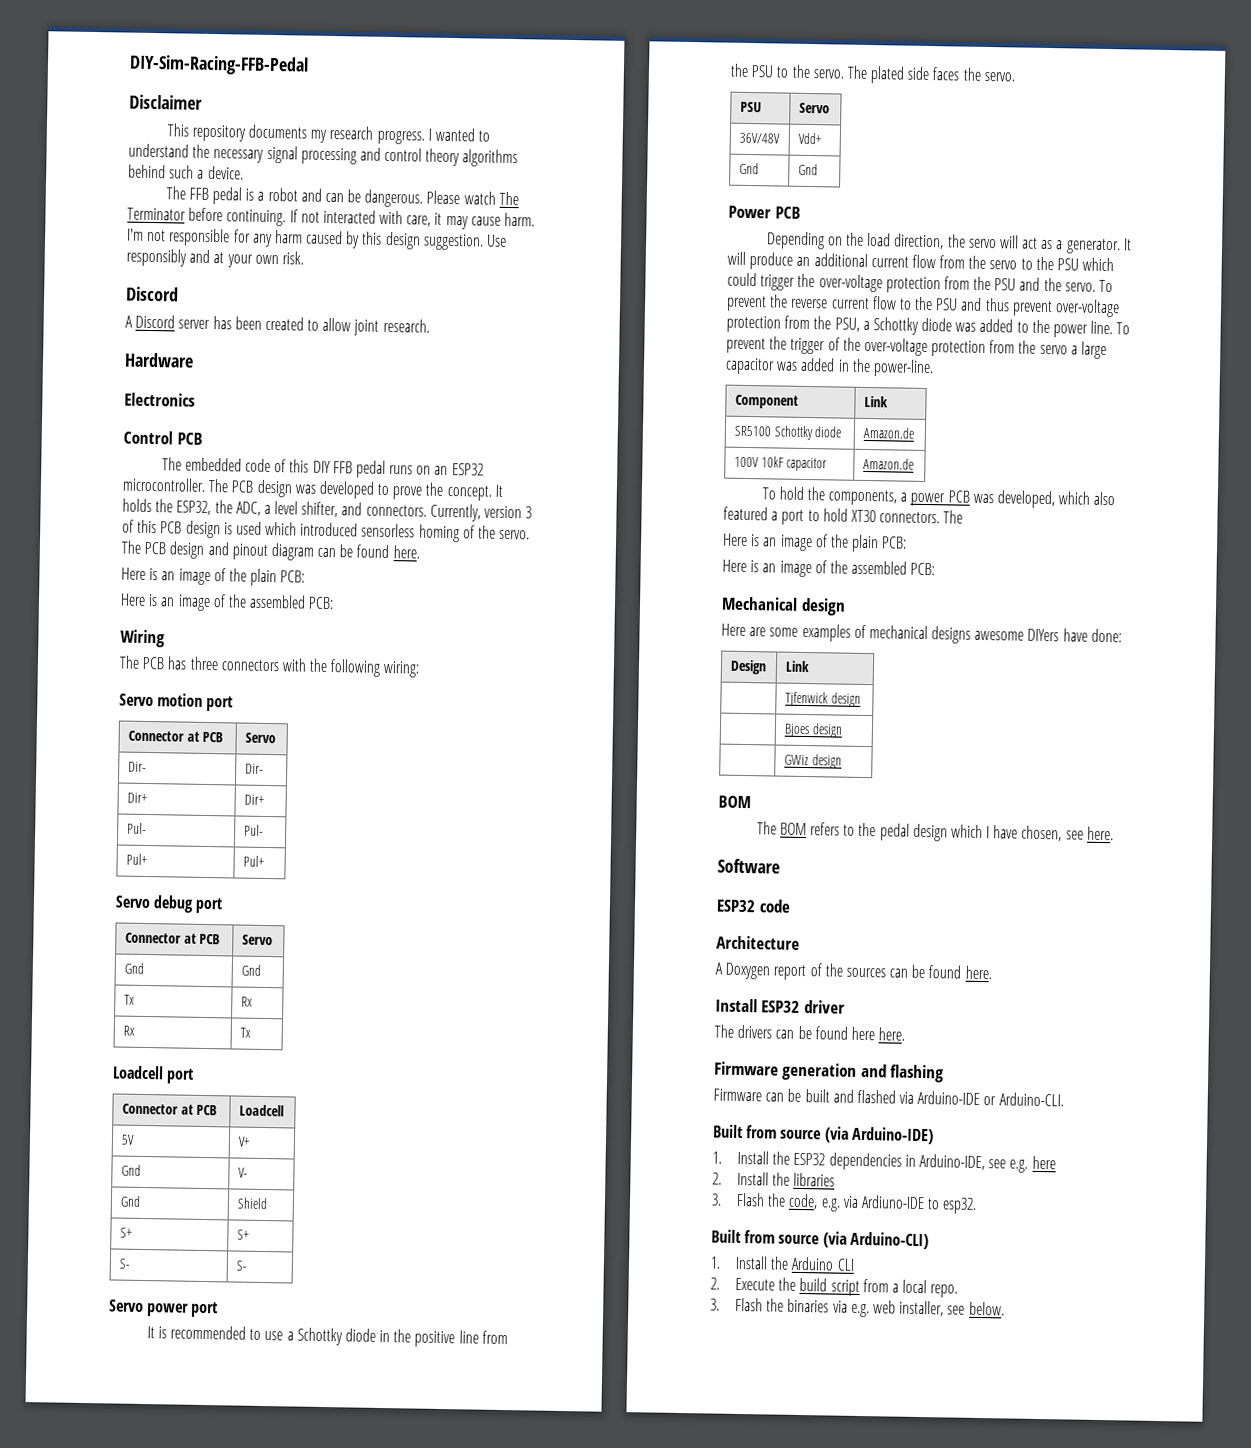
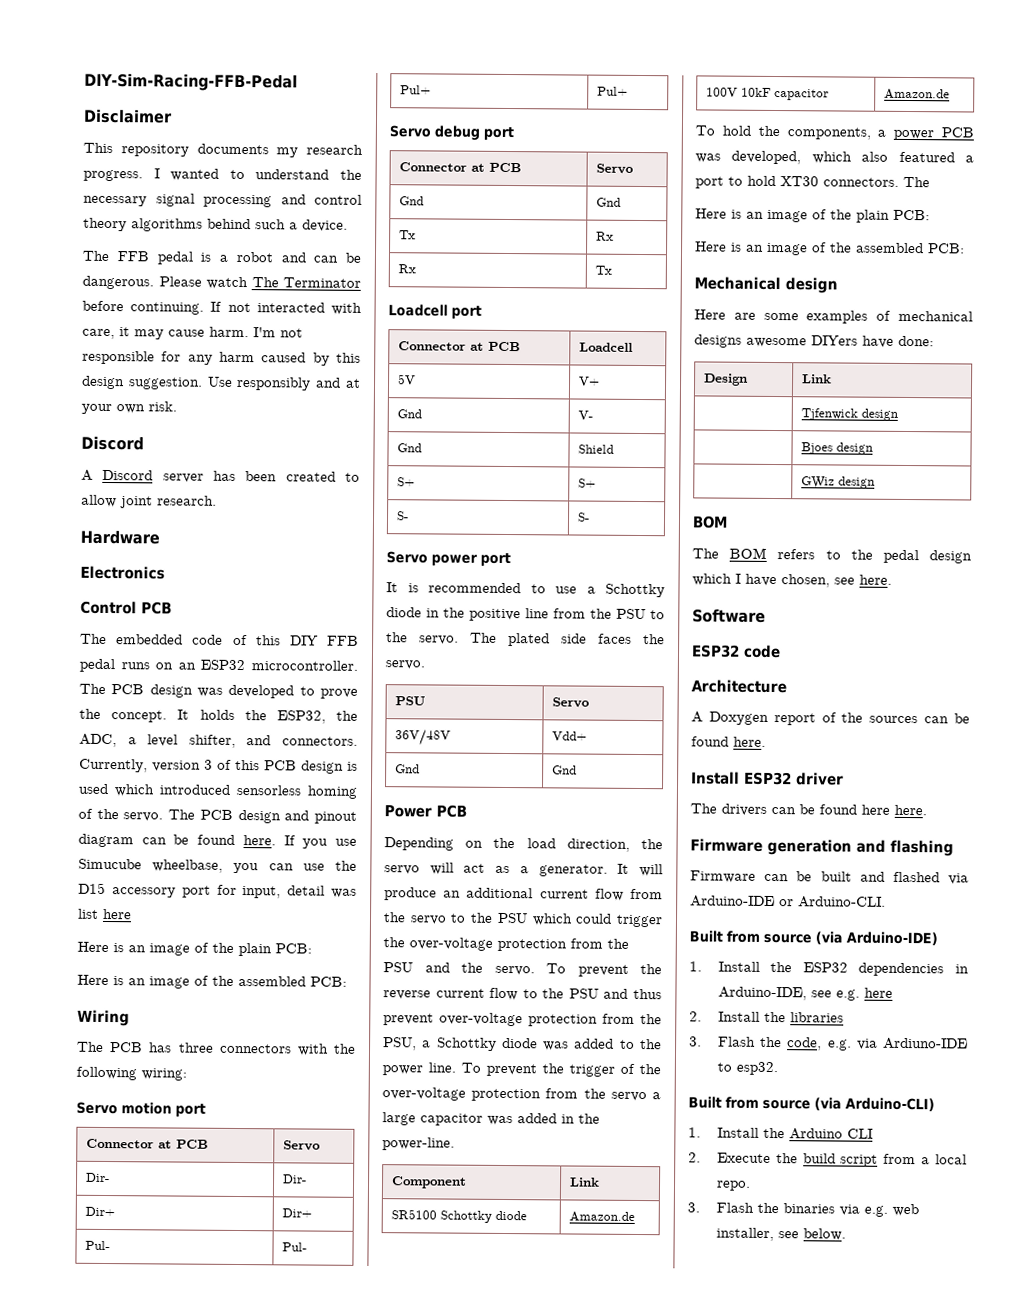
(420, 552) none -> [283,835,358,849] [78,858,357,874] [78,882,358,899] [77,908,132,920] If you use Simucube wheelbase, you can use the D15 accessory port for input, detail was list here

